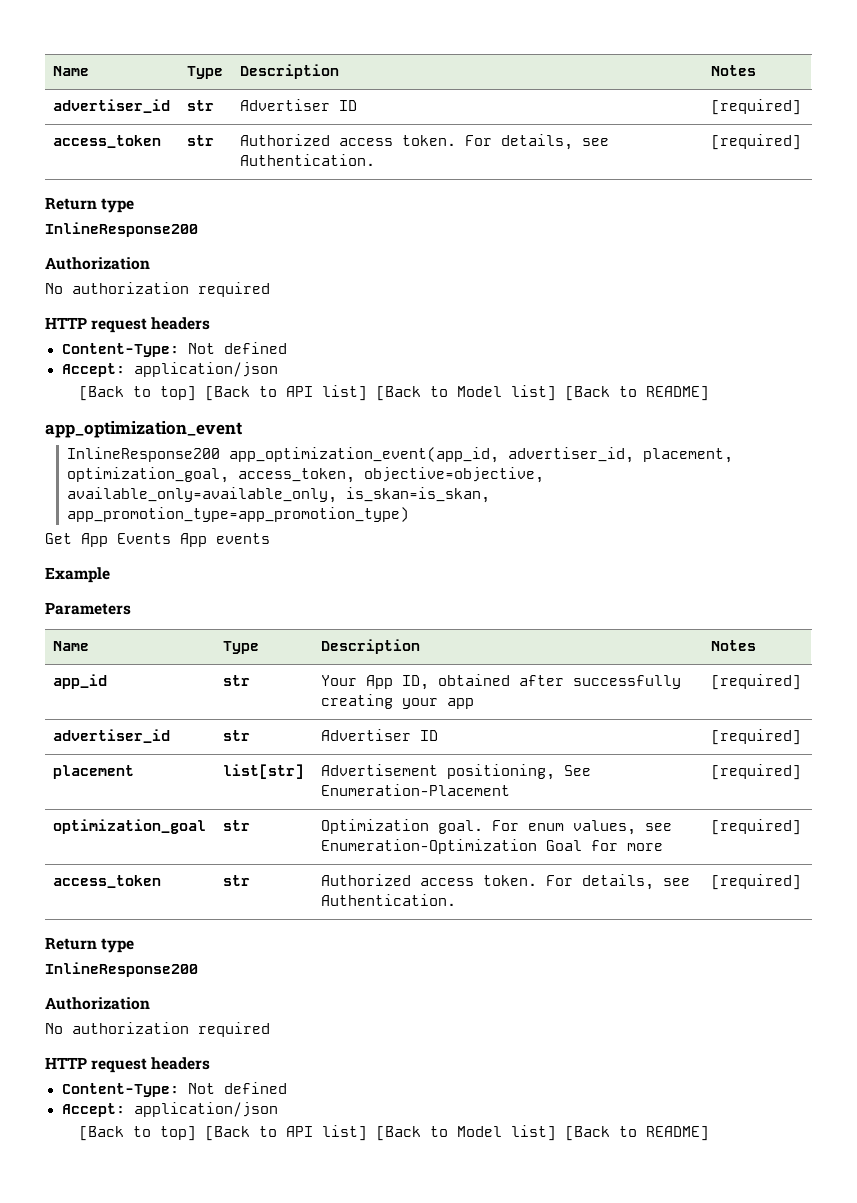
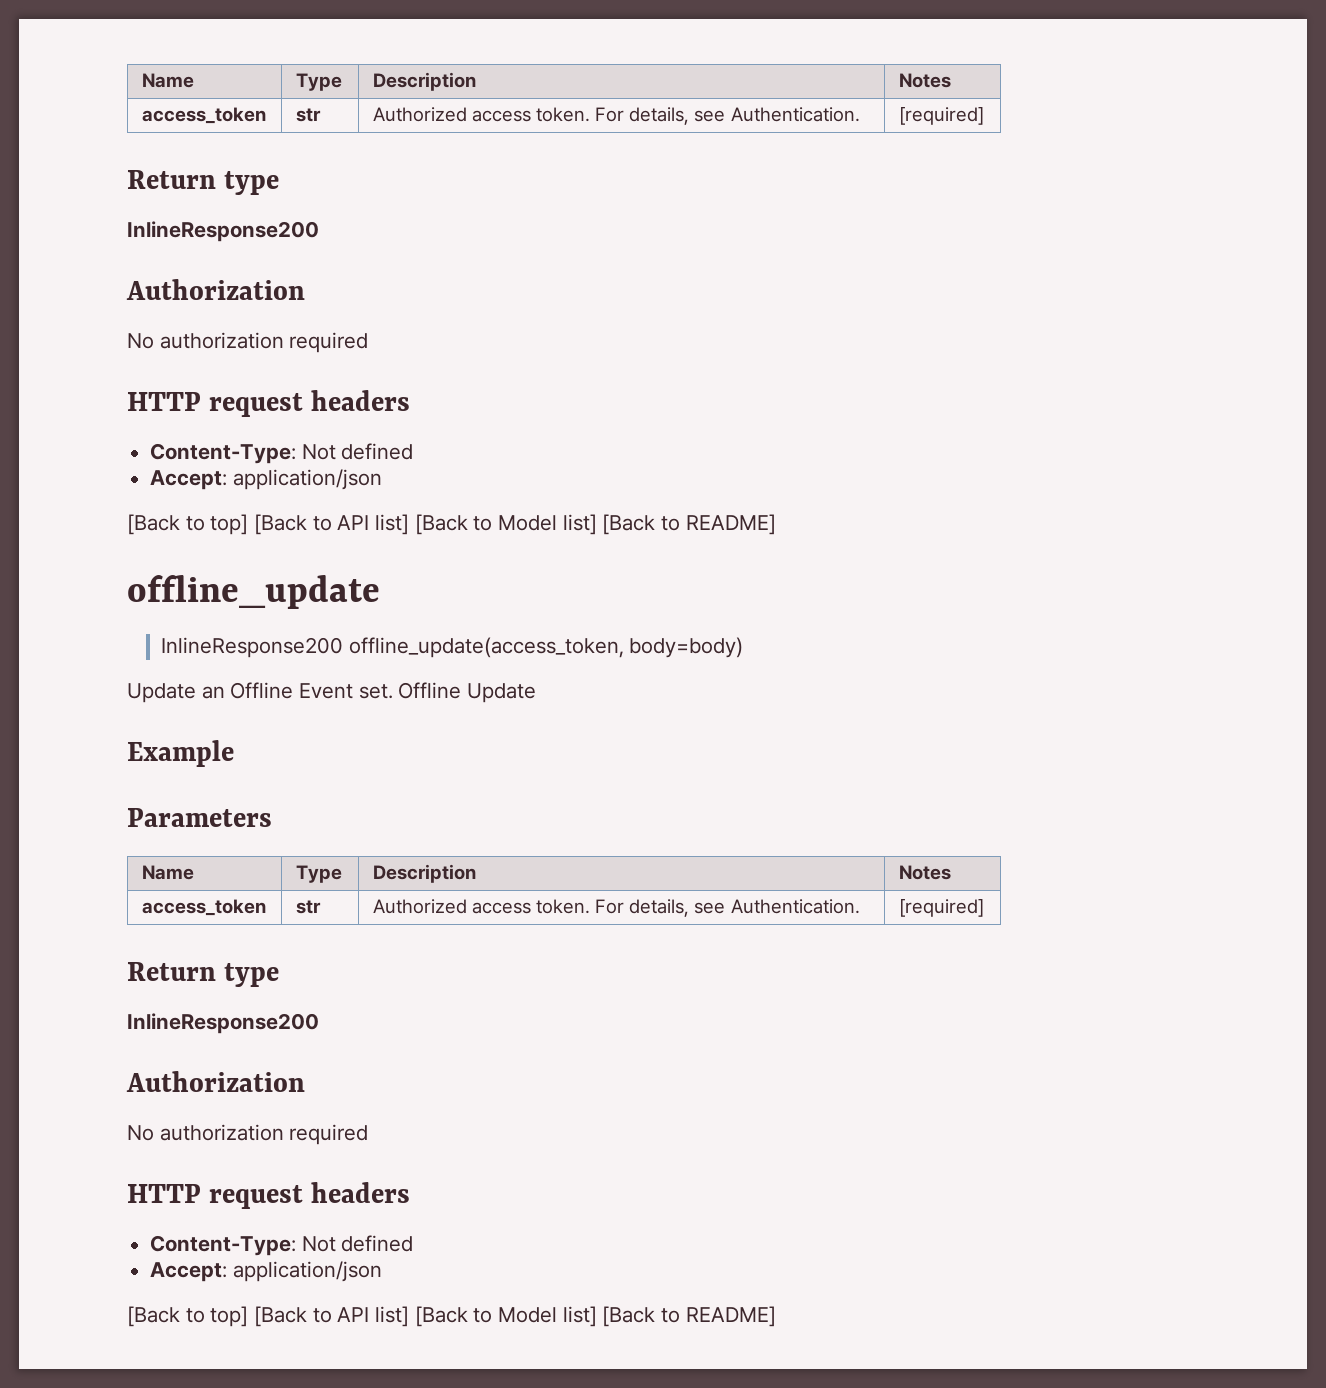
[53,66,90,76] [187,66,224,79] [240,64,340,79] [711,65,757,76] [53,99,171,113] [187,100,215,111] [240,99,358,111] [711,99,802,115] Name | Type | Description | Notes // advertiser_id | str | Advertiser ID | [required] -> [141,73,194,88] [295,73,342,91] [372,72,476,91] [898,73,951,88] Name | Type | Description | Notes
[45,421,242,438] [66,447,733,463] [66,467,544,483] [66,487,490,503] [66,507,409,522] [45,533,270,547] app_optimization_event // InlineResponse200 app_optimization_event(app_id, advertiser_id, placement, optimization_goal, access_token, objective=objective, available_only=available_only, is_skan=is_skan, app_promotion_type=app_promotion_type) // Get App Events App events -> [127,575,380,609] [161,637,744,658] [127,682,537,703] offline_update // InlineResponse200 offline_update(access_token, body=body) // Update an Offline Event set. Offline Update
[53,674,108,689] [223,675,251,686] [321,674,682,690] [321,694,475,709] [711,674,802,690] [53,729,171,743] [223,730,251,741] [321,729,439,741] [711,729,802,745] [53,765,135,779] [223,764,305,779] [321,764,592,780] [321,784,511,796] [711,764,802,780] [53,819,207,834] [223,820,251,831] [321,819,673,835] [321,839,664,854] [711,819,802,835] // app_id | str | Your App ID, obtained after successfully creating your app | [required] // advertiser_id | str | Advertiser ID | [required] // placement | list[str] | Advertisement positioning, See Enumeration-Placement | [required] // optimization_goal | str | Optimization goal. For enum values, see Enumeration-Optimization Goal for more | [required] -> (951, 872) none

